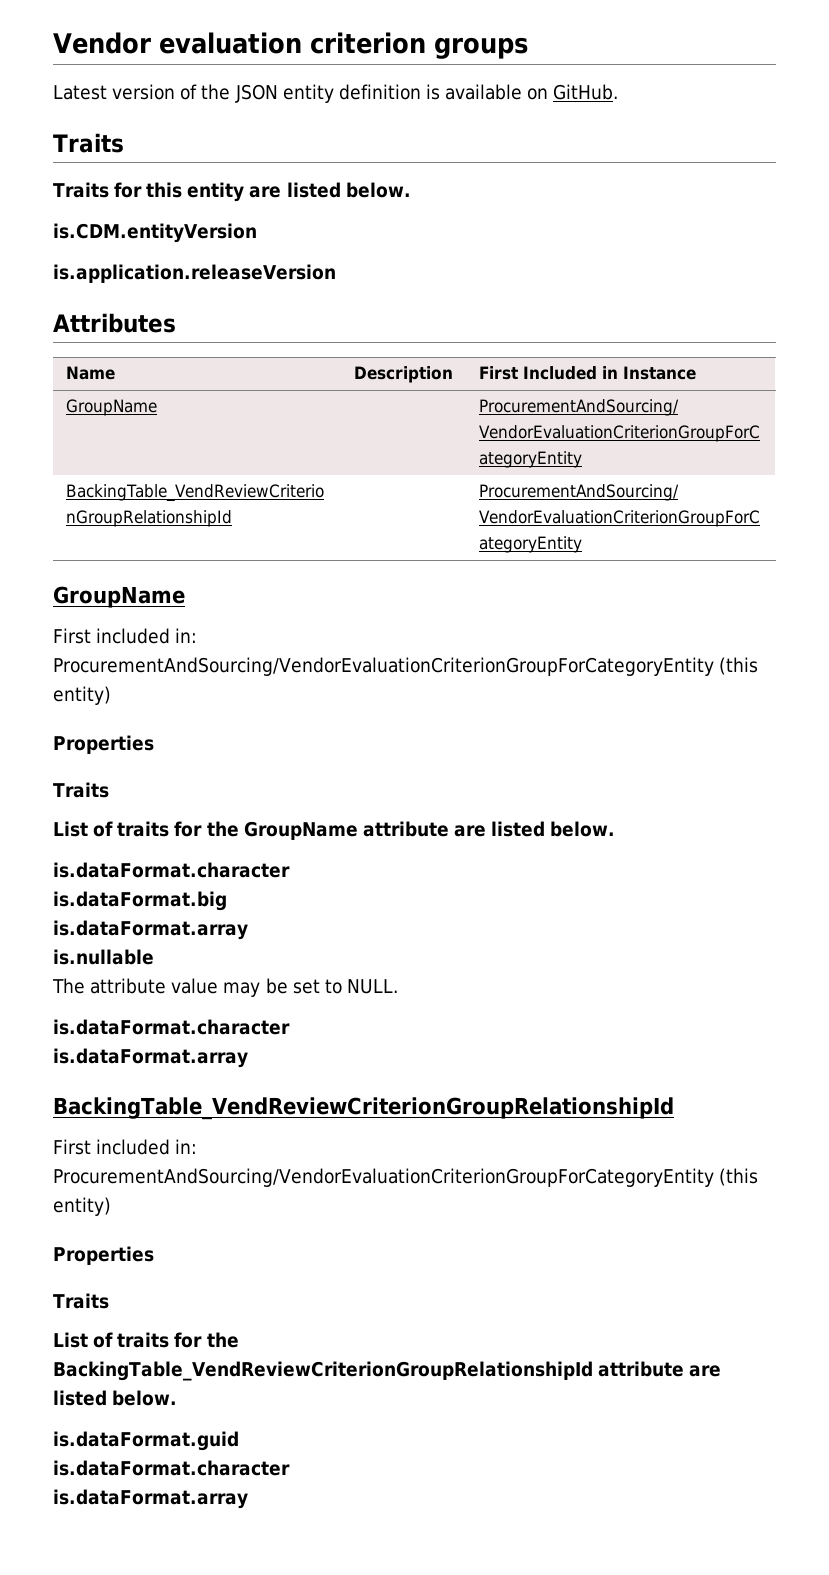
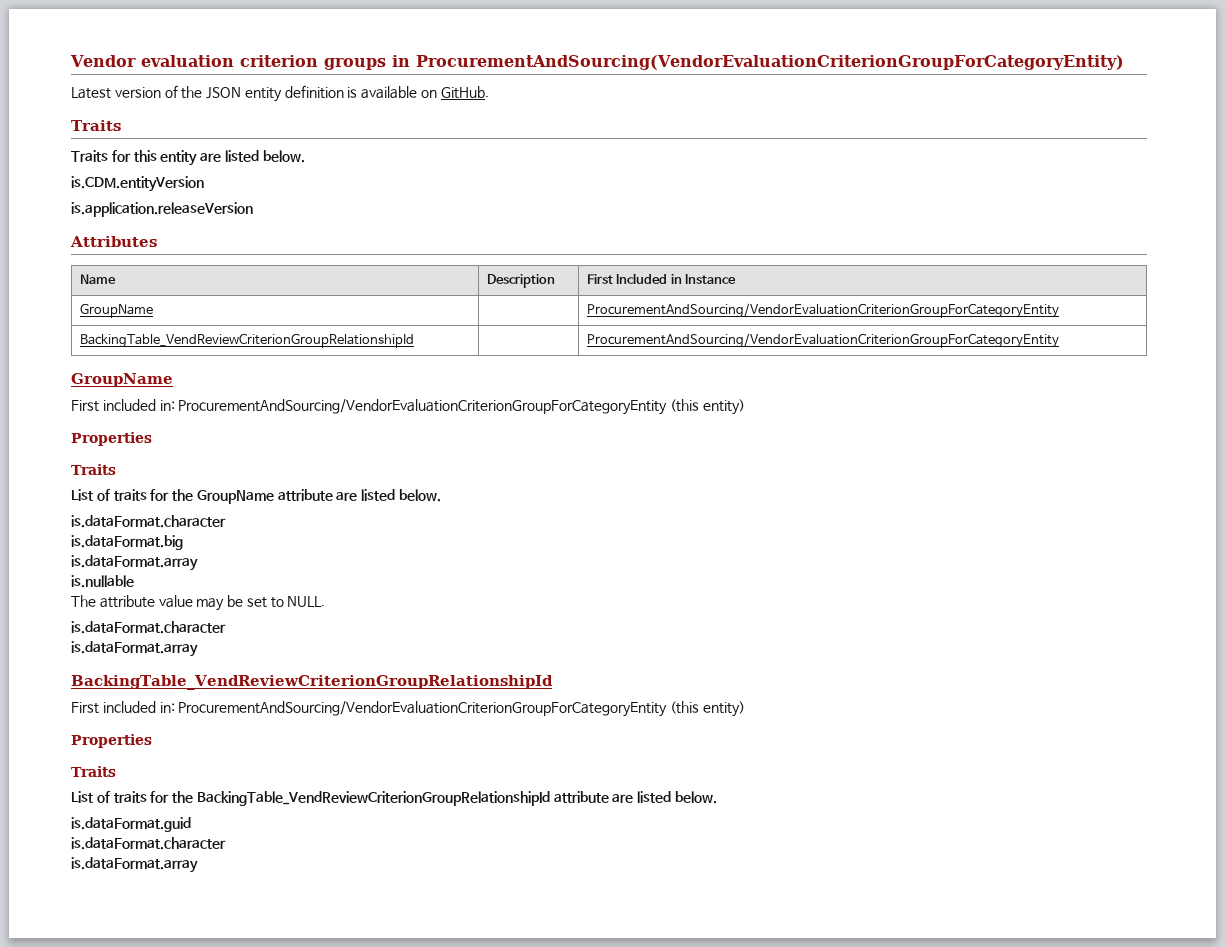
(528, 48) none -> [391,55,1124,70] in ProcurementAndSourcing(VendorEvaluationCriterionGroupForCategoryEntity)

